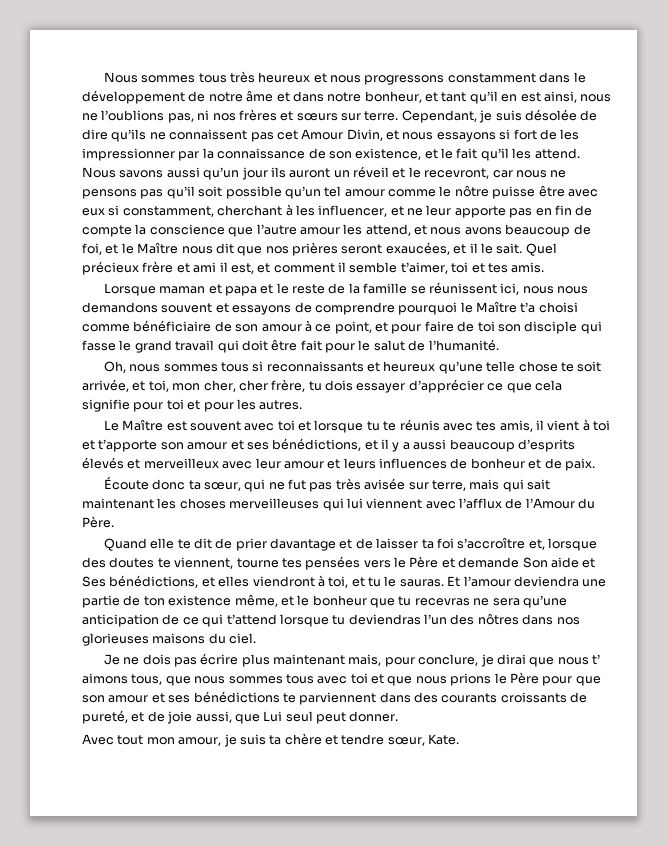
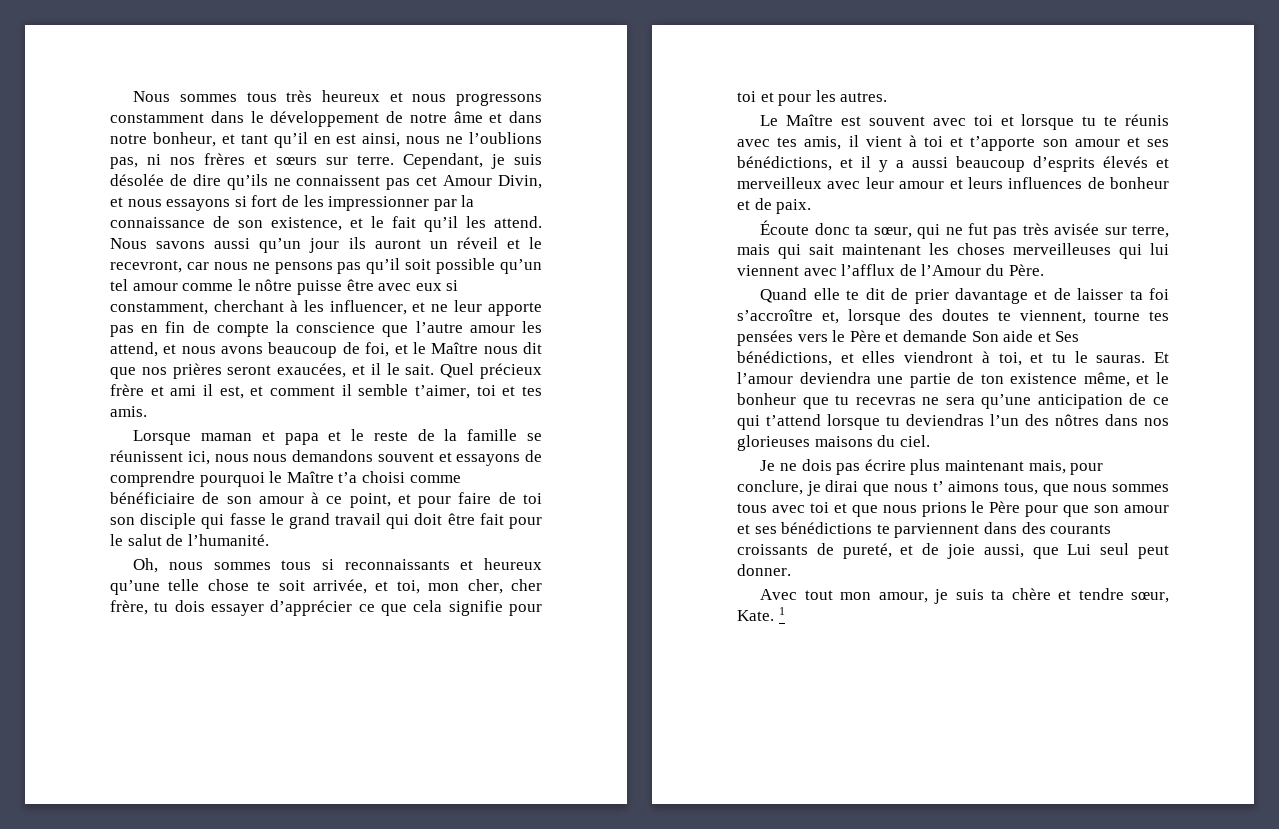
(460, 739) none -> [778,607,785,615] 1

